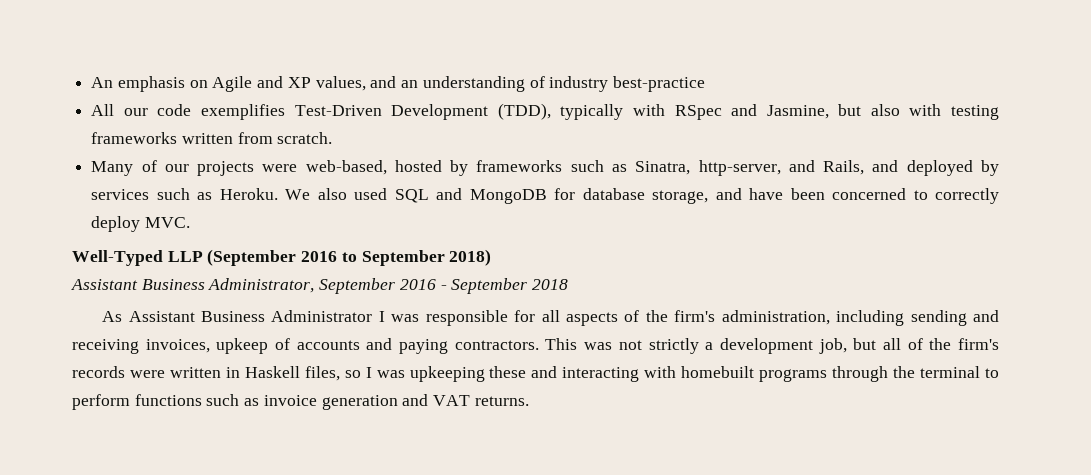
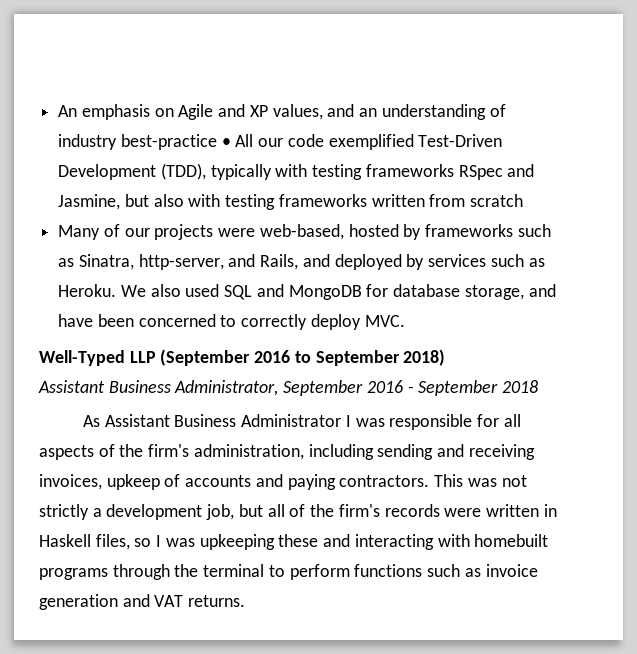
(705, 84) // -> [221,138,231,147] •
[201,104,285,120] exemplifies -> [328,134,414,150] exemplified
(665, 110) none -> [312,164,454,180] testing frameworks
[277,132,333,144] scratch. -> [470,194,524,207] scratch

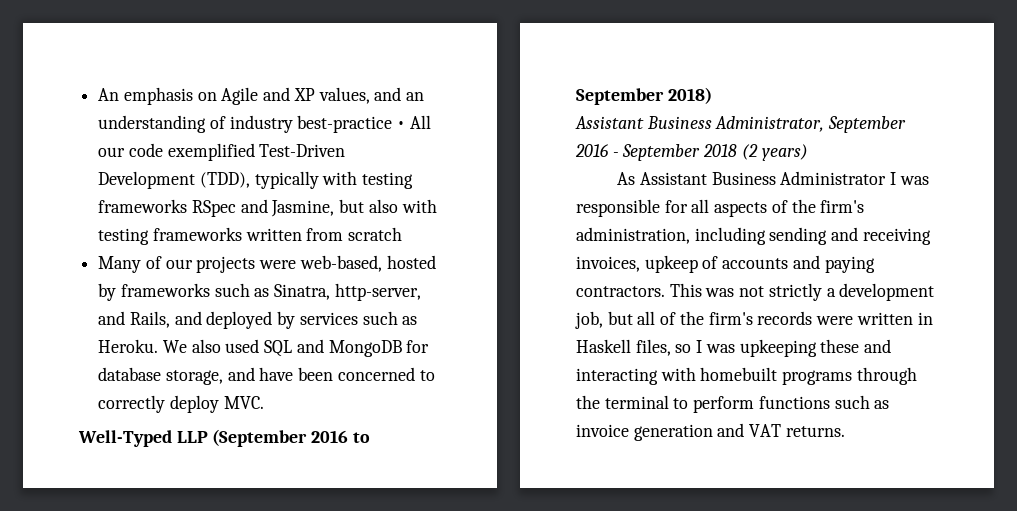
(539, 386) none -> [741,144,808,161] (2 years)

